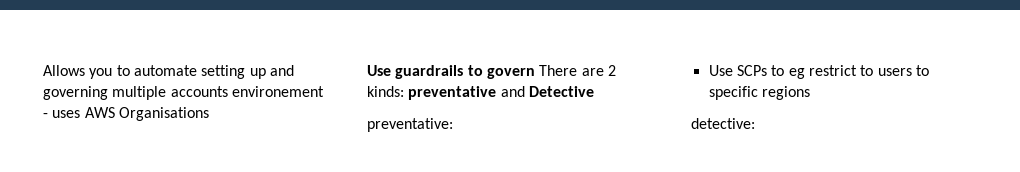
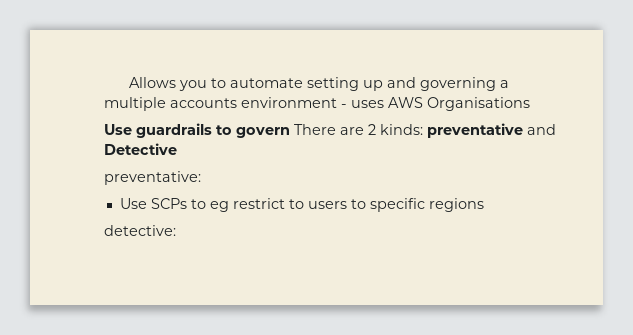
(108, 93) none -> [499,80,509,88] a
[231,86,324,97] environement -> [241,97,337,108] environment

